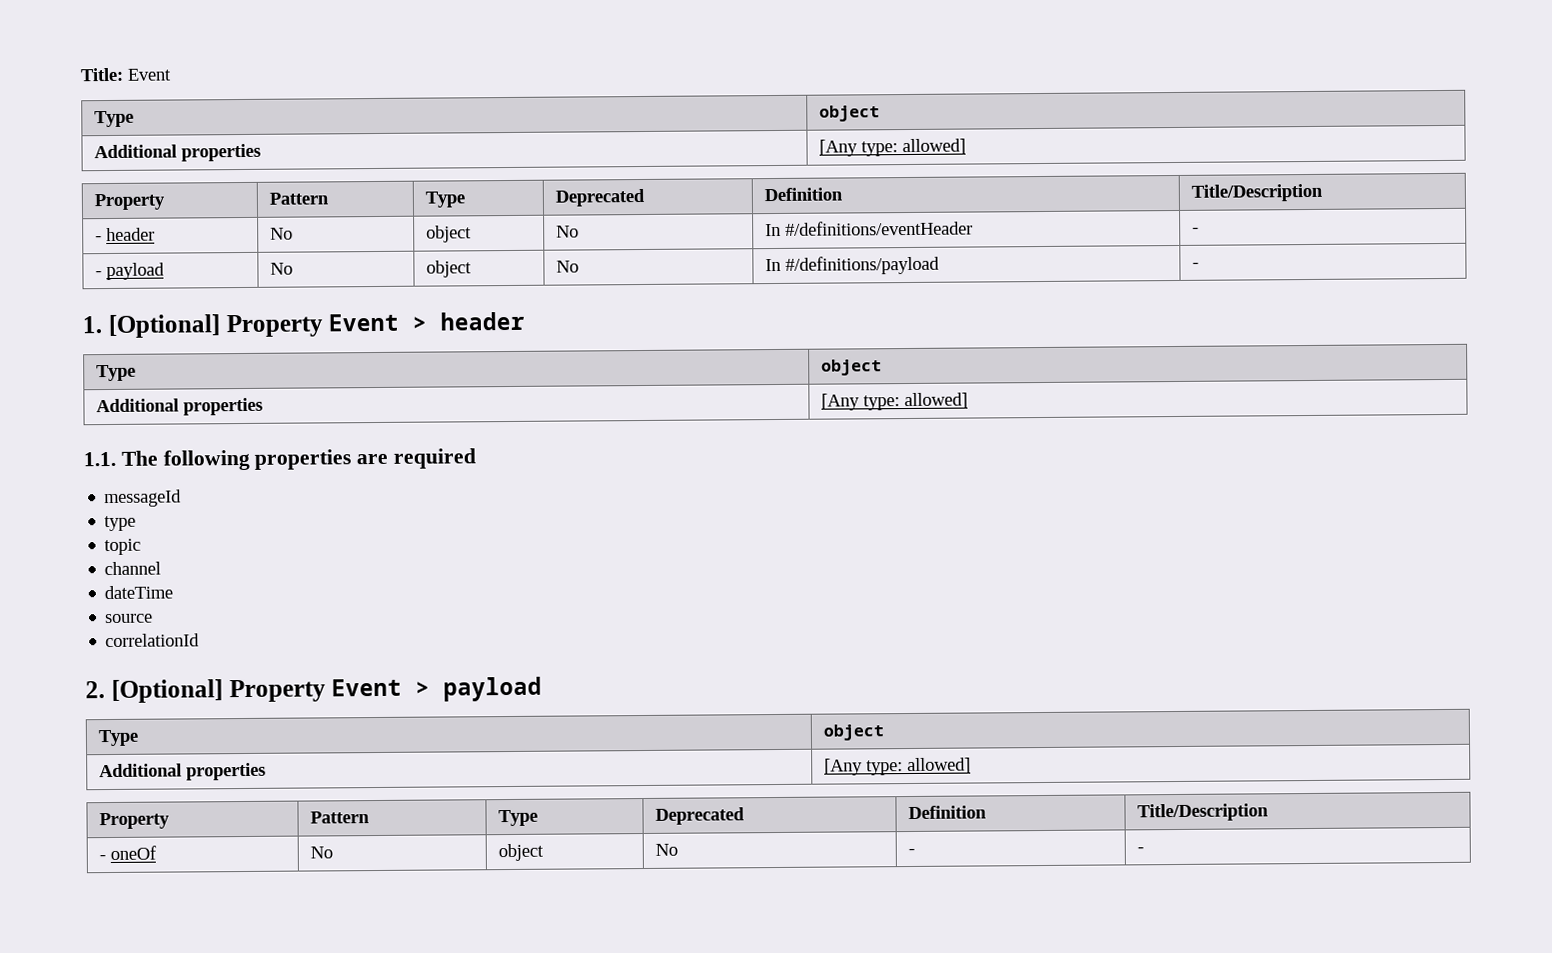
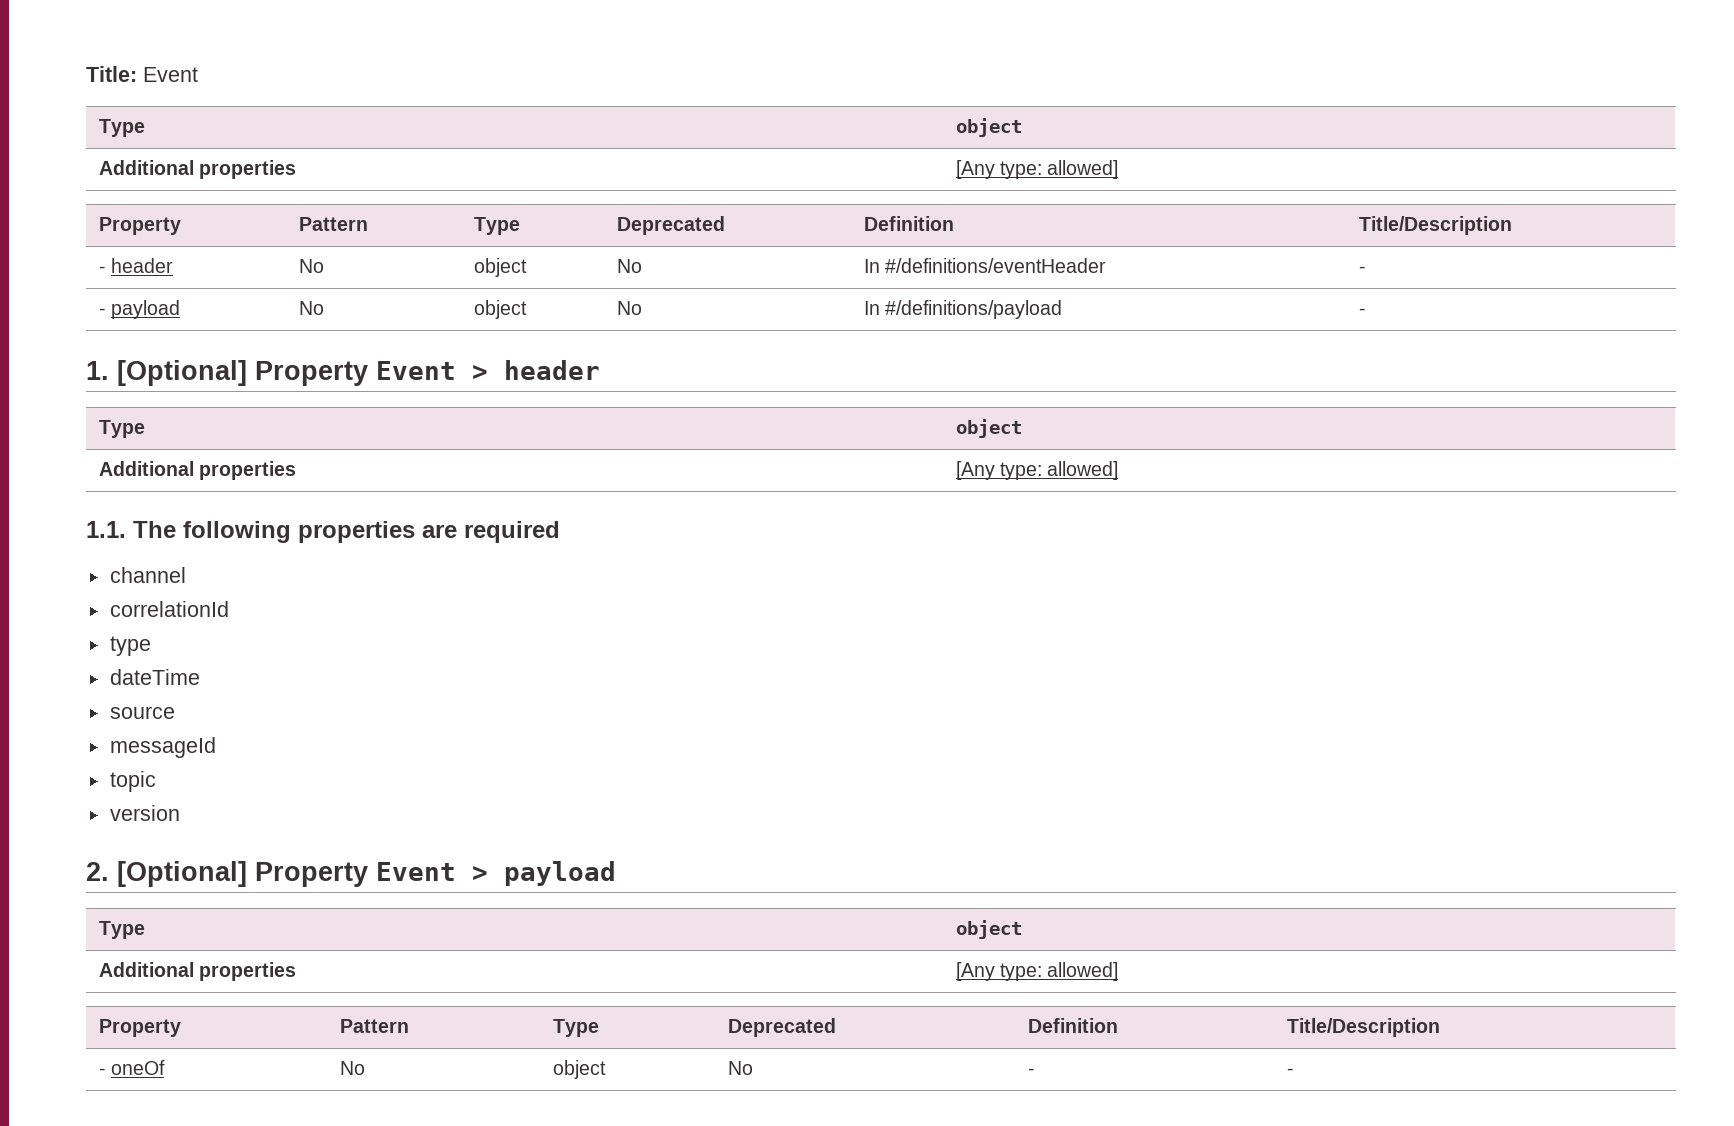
[104,489,183,508] messageId -> [109,567,186,583] [109,601,229,617] channel // correlationId
[104,538,142,556] [104,561,162,576] // topic // channel -> (151, 646) none
[105,633,201,648] correlationId -> [109,737,216,758] [109,771,156,792] [109,805,180,821] messageId // topic // version

